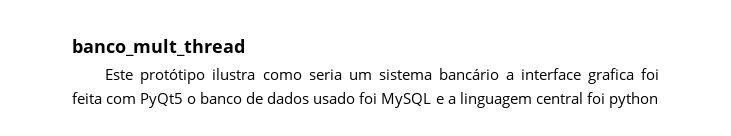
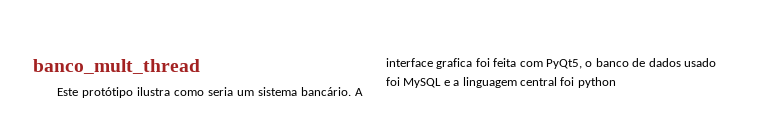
[438,68,514,80] bancário a -> [300,87,363,96] bancário. A
[140,93,184,108] PyQt5 -> [546,59,582,69] PyQt5,

